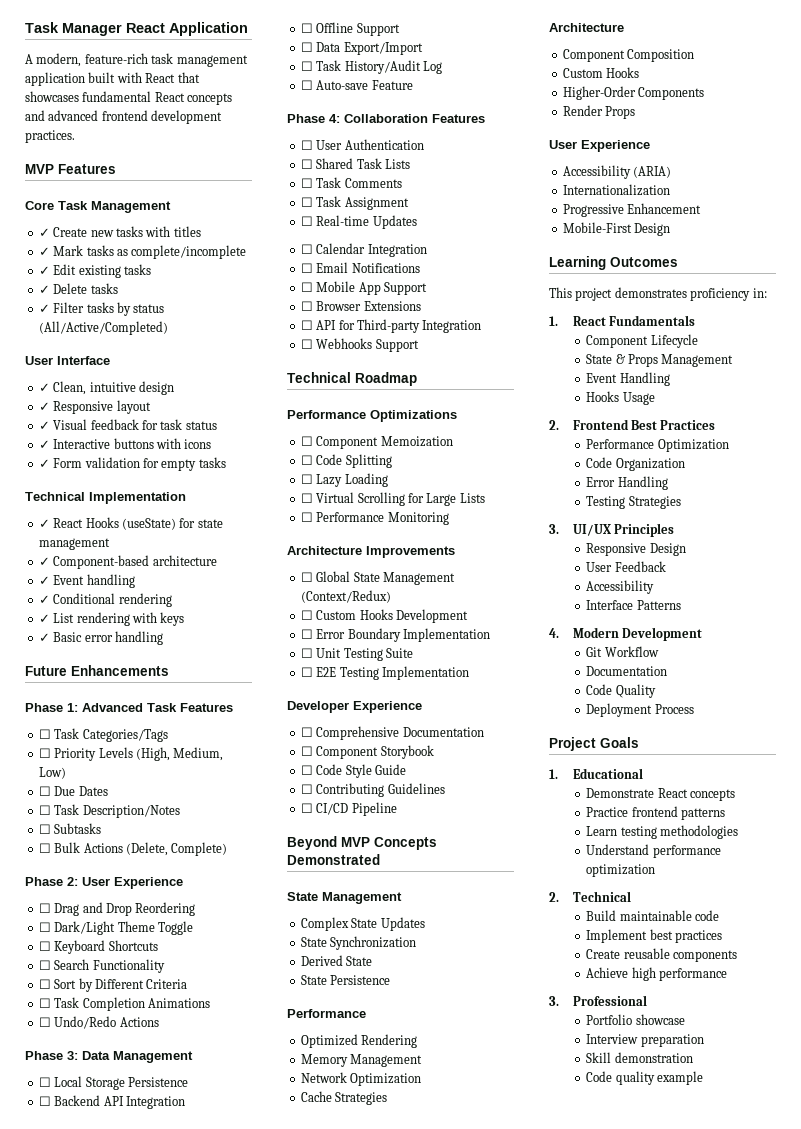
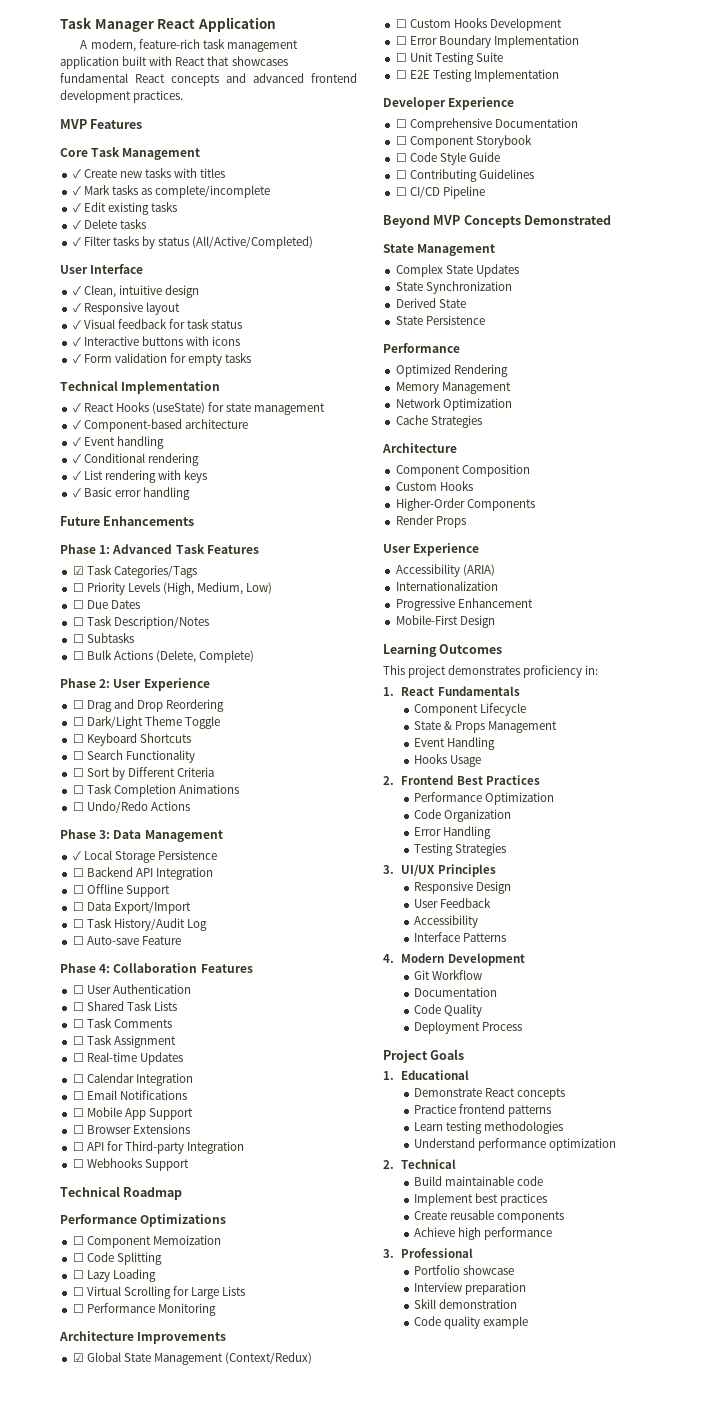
[38,729,51,739] ☐ -> [72,566,84,575] ☑
[38,1077,51,1087] ☐ -> [72,851,81,861] ✓
[300,572,313,582] ☐ -> [72,1353,84,1362] ☑

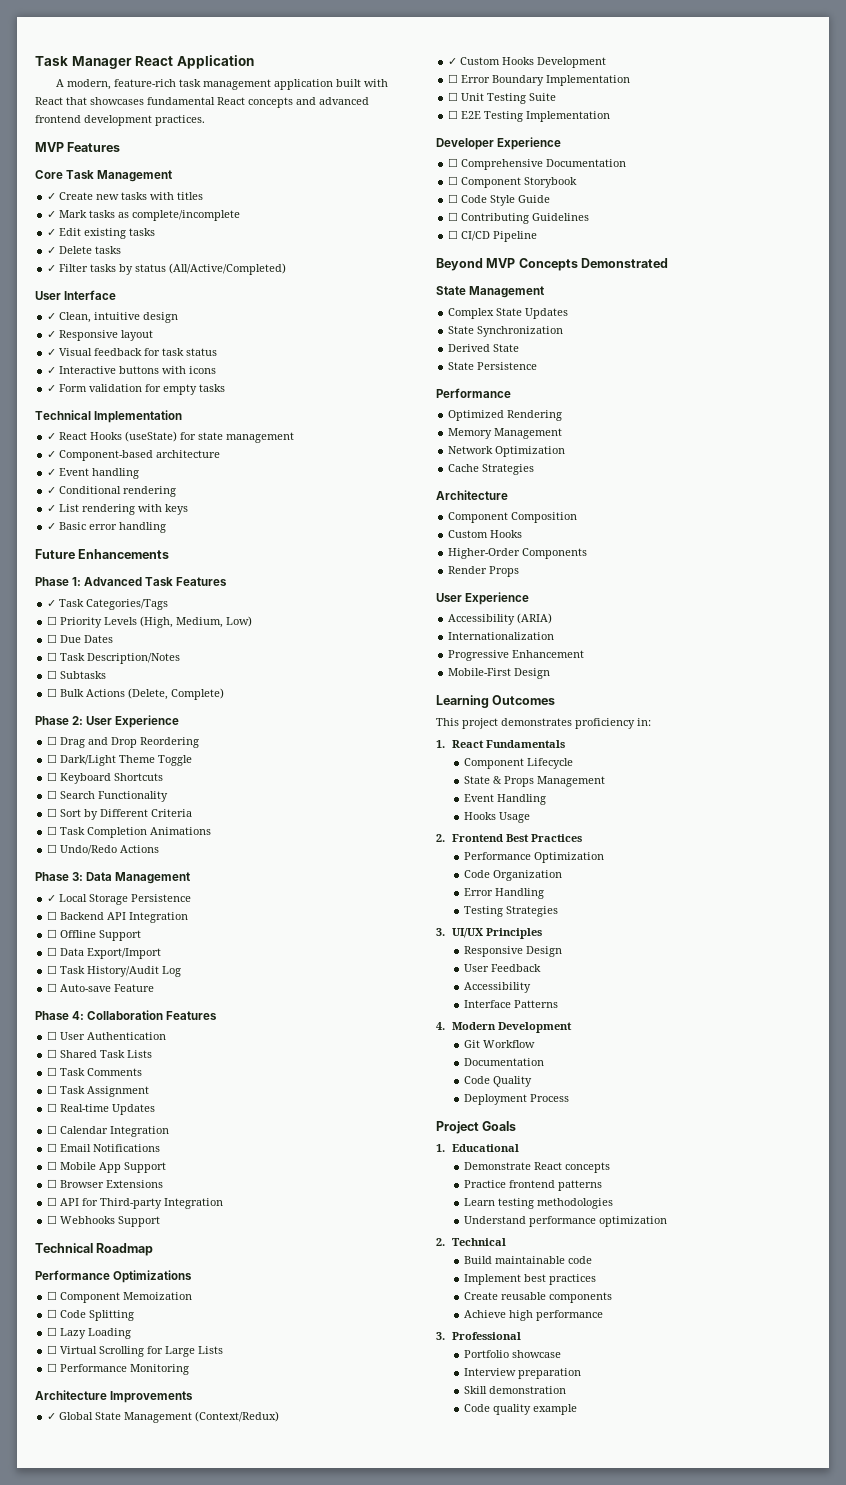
[72,566,84,575] ☑ -> [47,600,57,607] ✓
[72,1353,84,1362] ☑ -> [47,1413,57,1420] ✓
[395,19,407,28] ☐ -> [448,58,458,65] ✓

